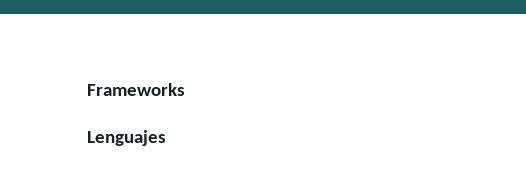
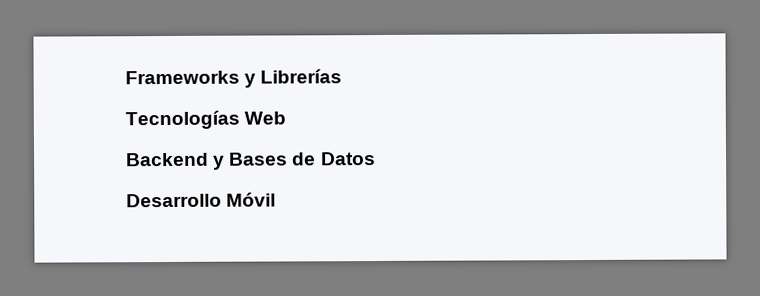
[87,130,166,146] // Lenguajes -> [244,69,343,88] [125,110,287,130] [126,152,376,170] [126,192,277,208] y Librerías // Tecnologías Web // Backend y Bases de Datos // Desarrollo Móvil

